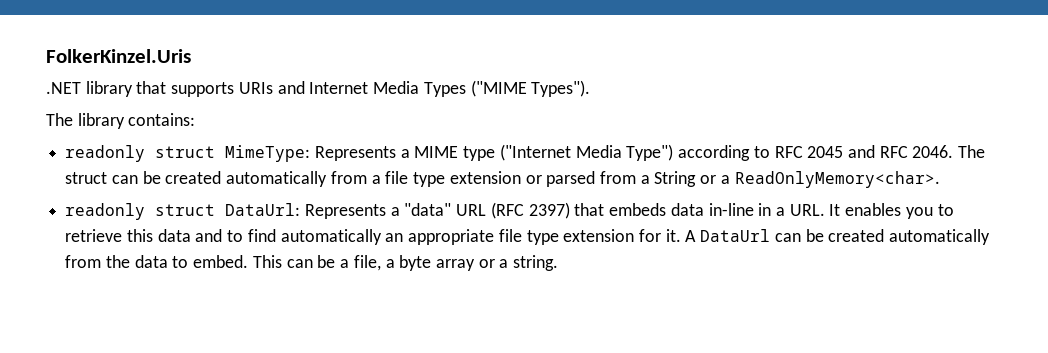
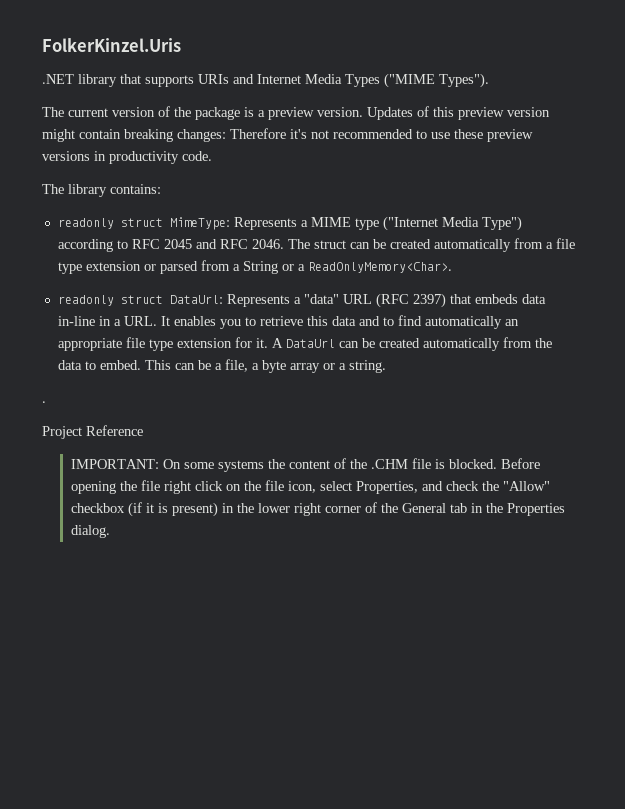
(591, 88) none -> [42,106,550,120] [42,128,533,142] [42,151,212,164] // The current version of the package is a preview version. Updates of this preview version might contain breaking changes: Therefore it's not recommended to use these preview versions in productivity code.
[734,171,940,188] ReadOnlyMemory<char>. -> [307,262,452,273] ReadOnlyMemory<Char>.
(559, 263) none -> [42,401,46,403] [42,425,143,439] [70,458,540,472] [70,480,550,494] [70,502,565,517] [70,525,110,538] // . // Project Reference // IMPORTANT: On some systems the content of the .CHM file is blocked. Before opening the file right click on the file icon, select Properties, and check the "Allow" checkbox (if it is present) in the lower right corner of the General tab in the Properties dialog.

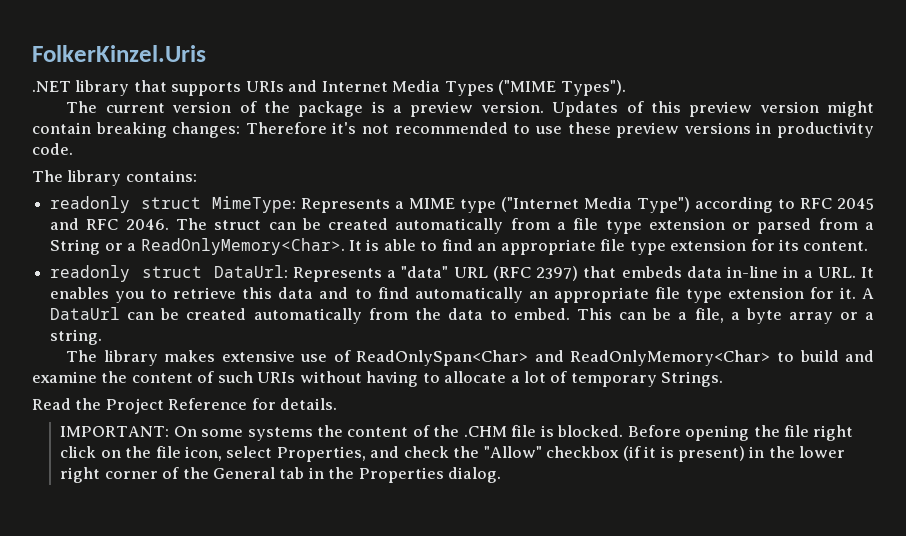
(452, 267) none -> [348,239,869,255] It is able to find an appropriate file type extension for its content.
[42,401,46,403] . // -> [66,350,874,366] [32,371,724,387] [32,398,102,410] The library makes extensive use of ReadOnlySpan<Char> and ReadOnlyMemory<Char> to build and examine the content of such URIs without having to allocate a lot of temporary Strings. // Read the
(143, 430) none -> [251,398,338,410] for details.

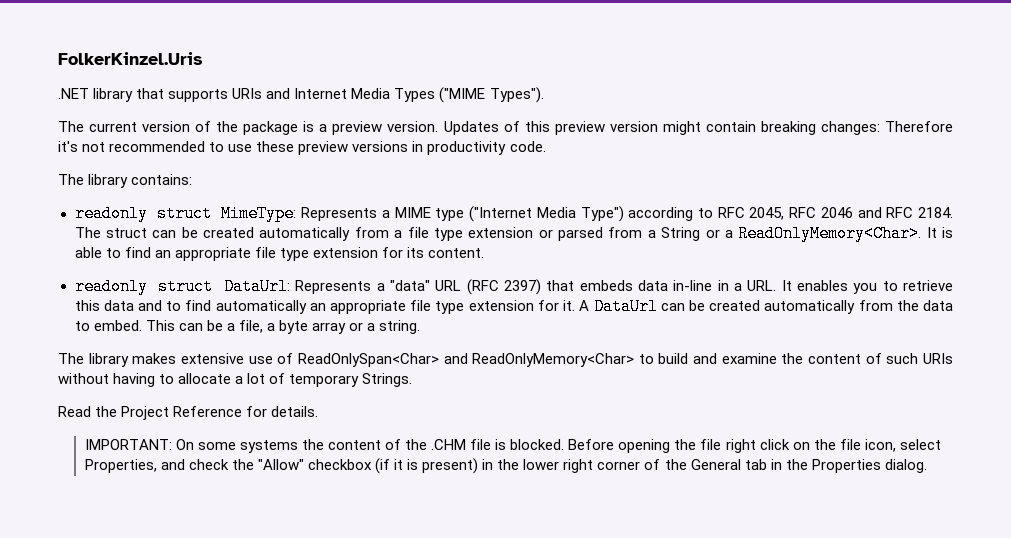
[837,198,875,210] 2045 -> [749,207,853,220] 2045, RFC 2046
[125,219,169,230] 2046. -> [917,207,953,218] 2184.

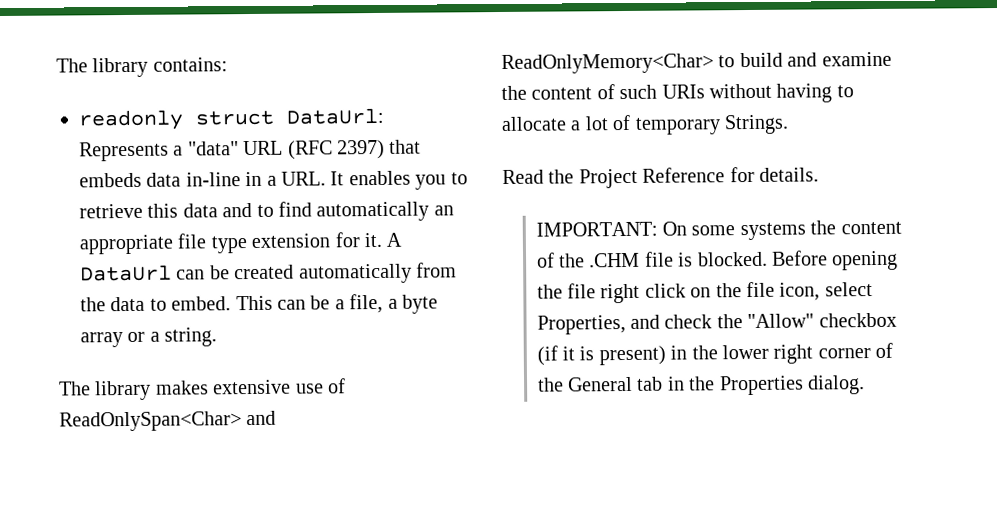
[58,52,203,65] [58,87,544,103] [58,121,954,135] [58,141,546,155] [58,174,193,188] [74,205,953,222] [74,225,953,242] [74,247,485,261] FolkerKinzel.Uris // .NET library that supports URIs and Internet Media Types ("MIME Types"). // The current version of the package is a preview version. Updates of this preview version might contain breaking changes: Therefore it's not recommended to use these preview versions in productivity code. // The library contains: // readonly struct MimeType: Represents a MIME type ("Internet Media Type") according to RFC 2045, RFC 2046 and RFC 2184. The struct can be created automatically from a file type extension or parsed from a String or a ReadOnlyMemory<Char>. It is able to find an appropriate file type extension for its content. -> [56,57,228,78] The library contains:

